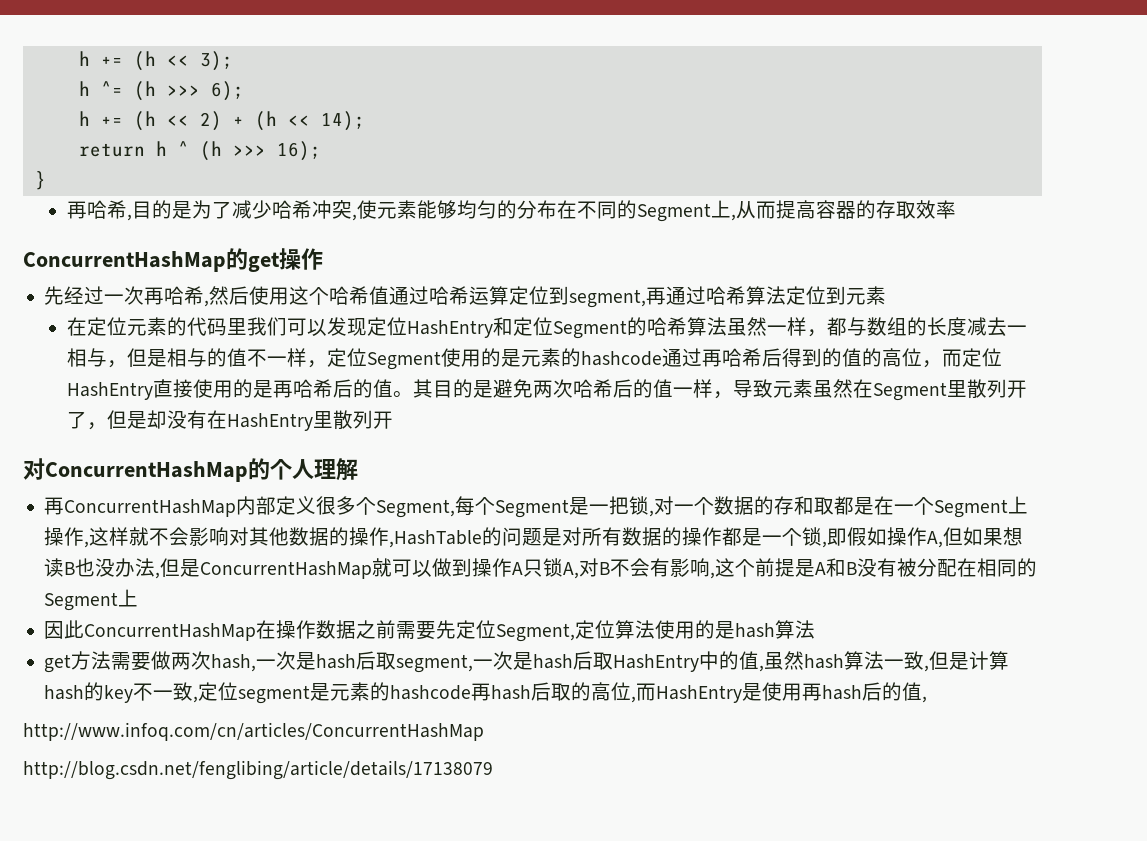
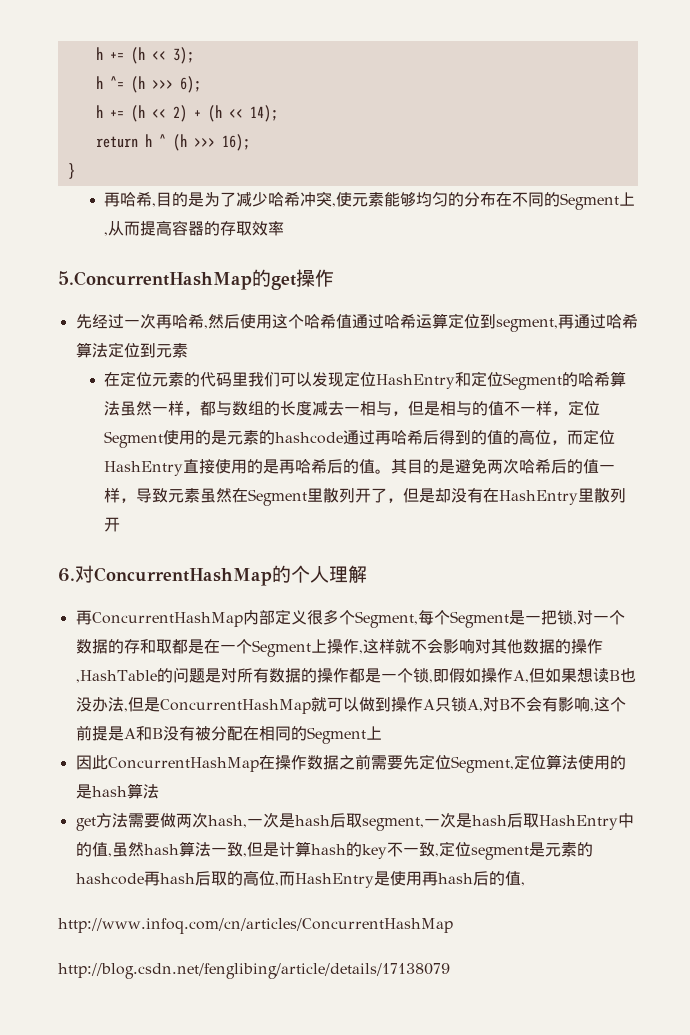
[23,251,226,272] ConcurrentHashMap -> [58,271,252,290] 5.ConcurrentHashMap
(393, 420) none -> [58,568,75,582] 6.

